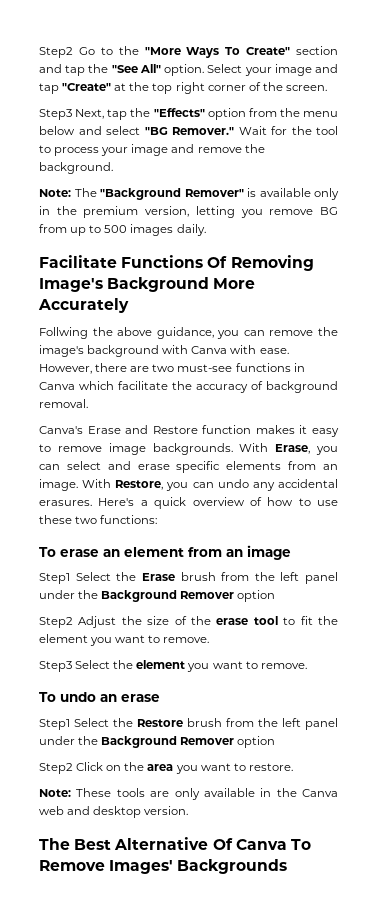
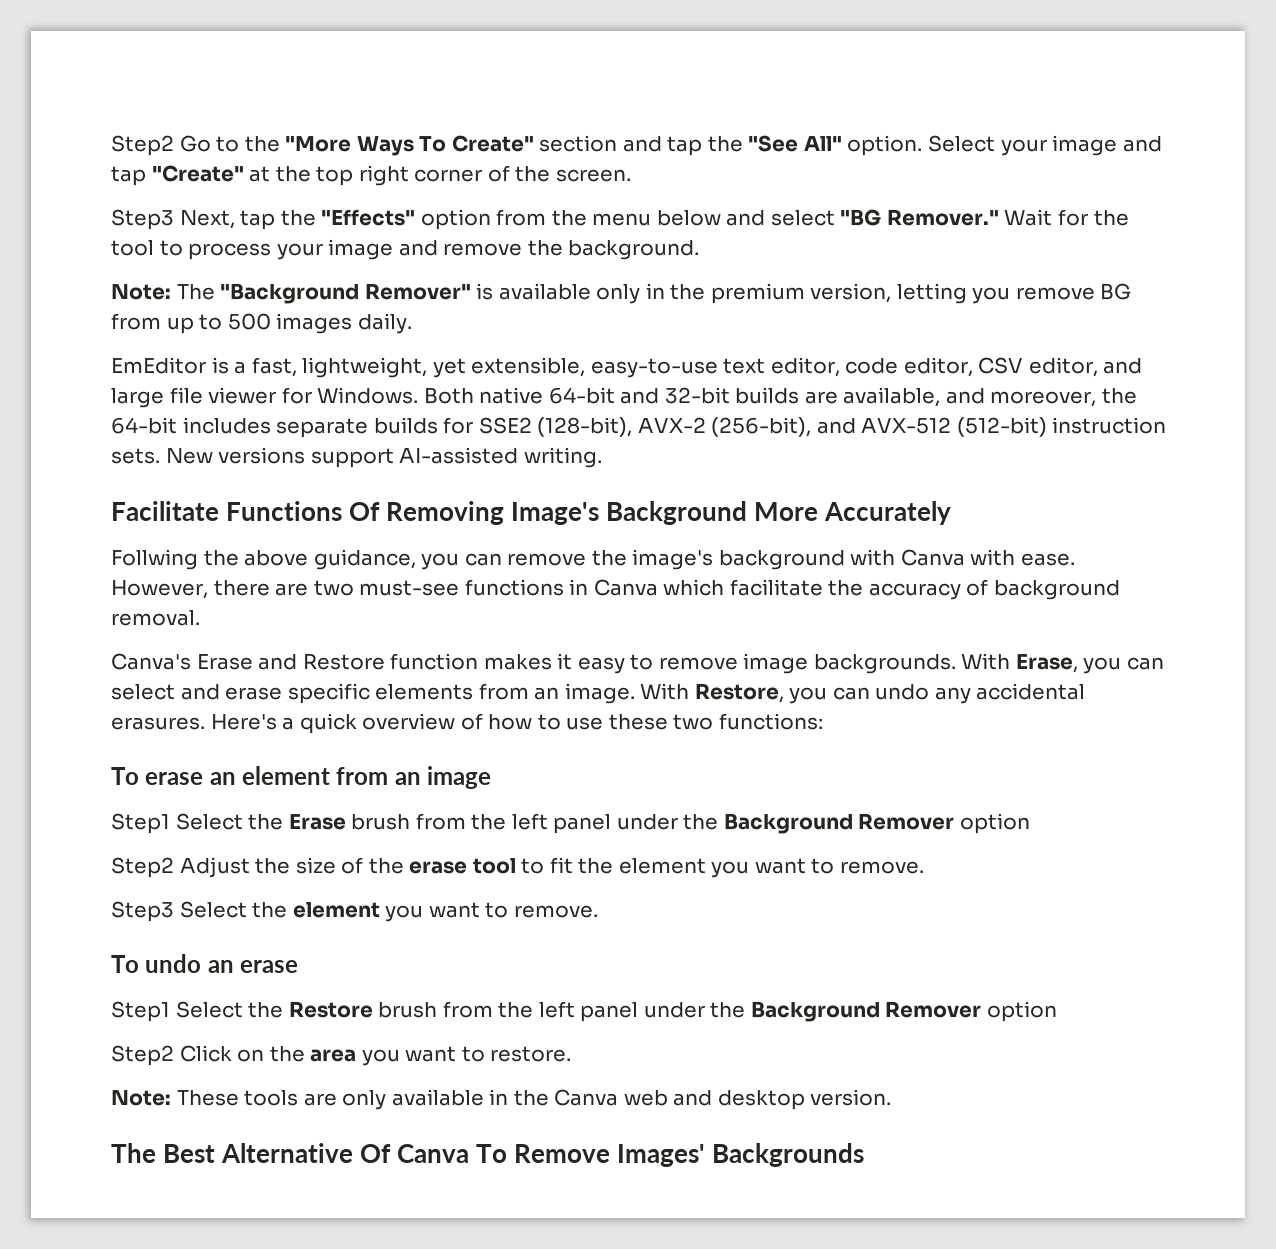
(206, 230) none -> [111,357,1143,378] [111,387,1138,408] [111,417,1167,438] [111,447,602,468] // EmEditor is a fast, lightweight, yet extensible, easy-to-use text editor, code editor, CSV editor, and large file viewer for Windows. Both native 64-bit and 32-bit builds are available, and moreover, the 64-bit includes separate builds for SSE2 (128-bit), AVX-2 (256-bit), and AVX-512 (512-bit) instruction sets. New versions support AI-assisted writing.

